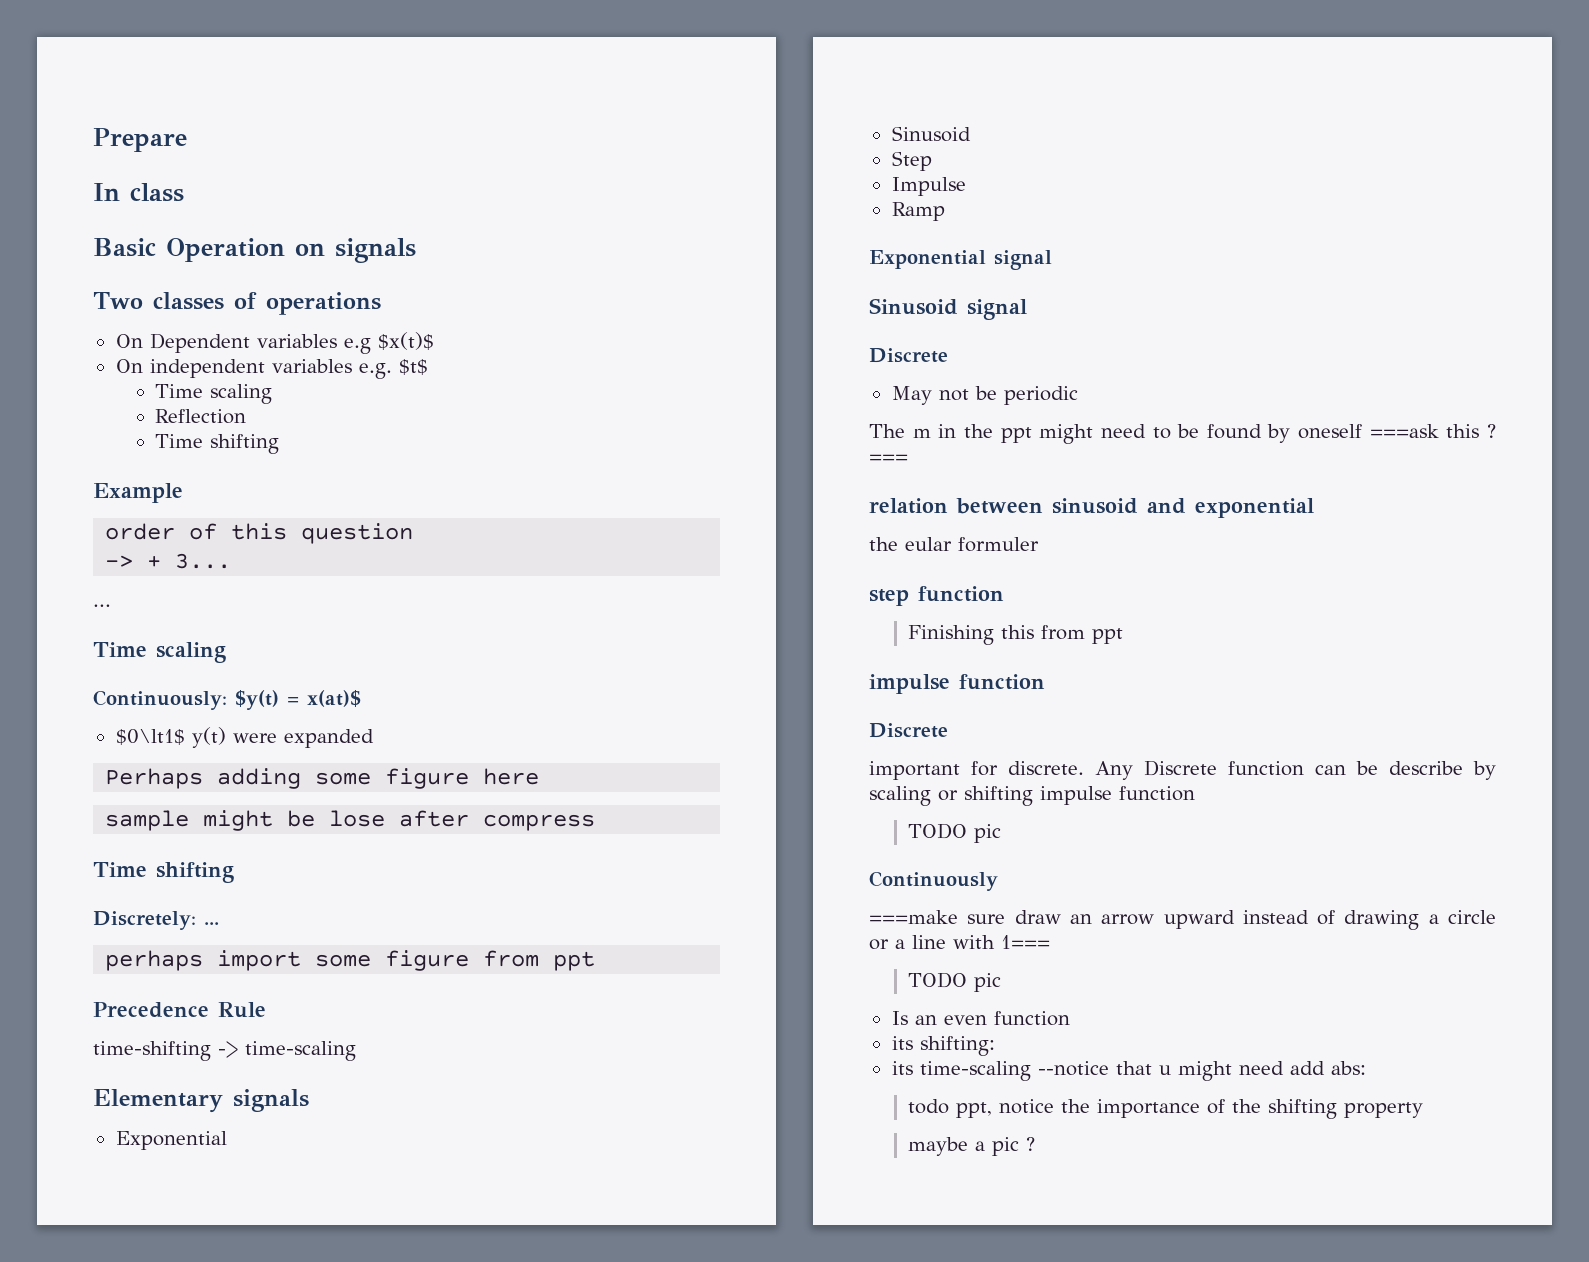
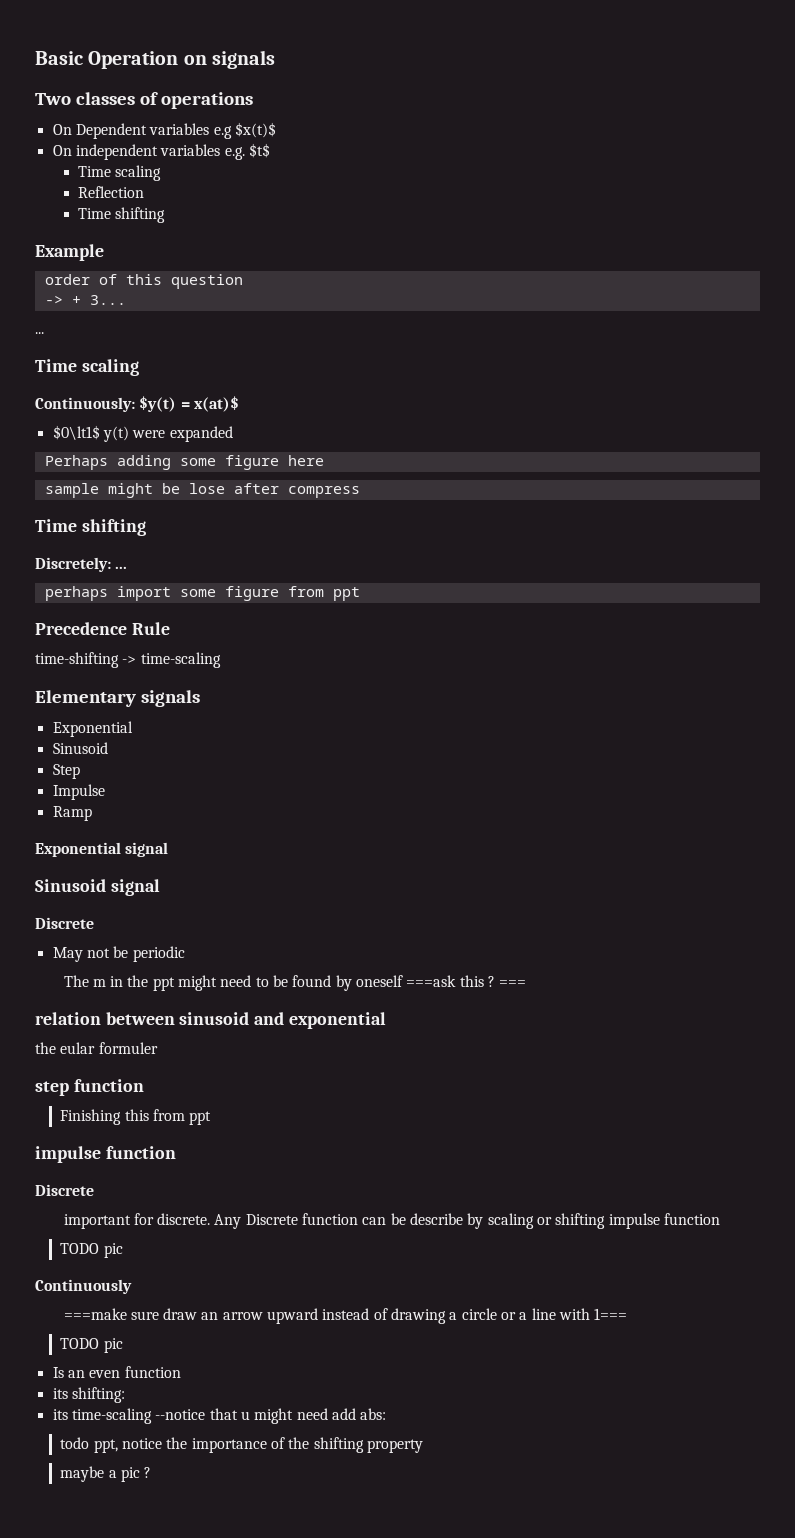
[93,128,187,152] [93,183,184,202] Prepare // In class // -> (35, 58) none

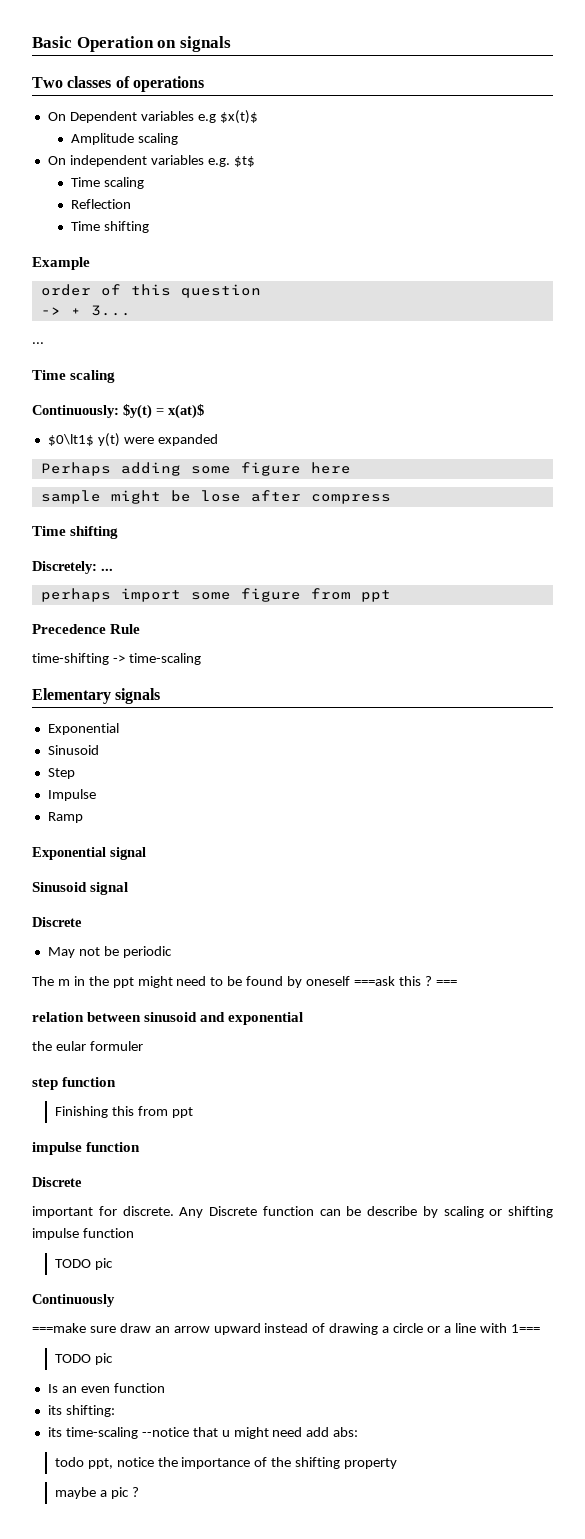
(276, 130) none -> [70,133,178,145] // Amplitude scaling

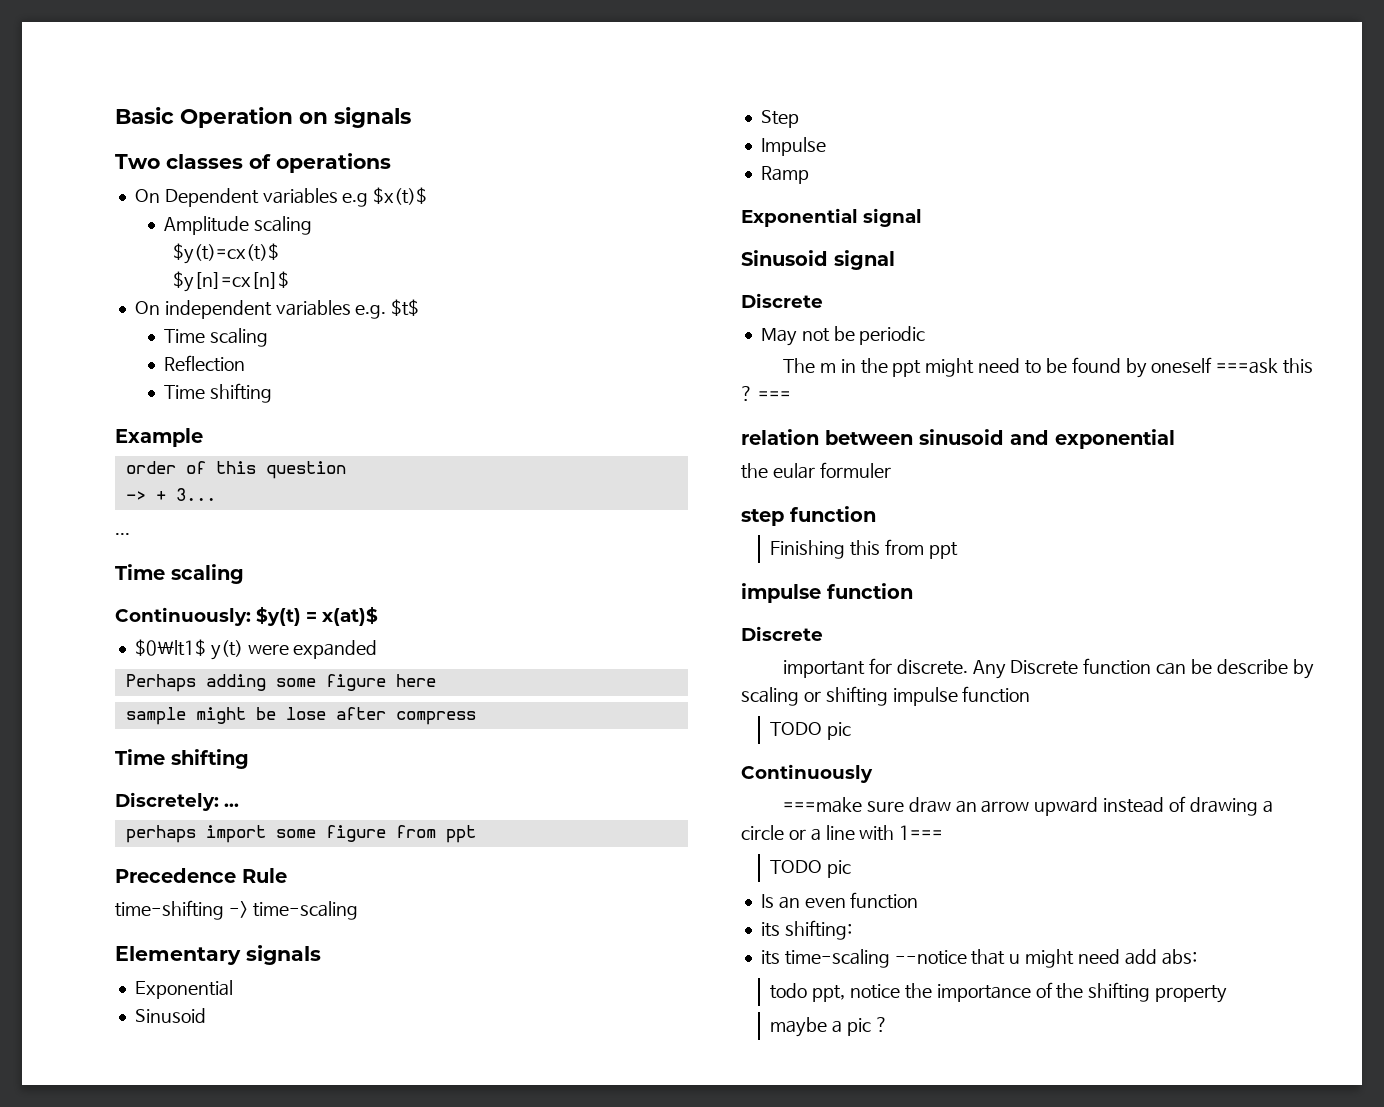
(178, 139) none -> [173,243,280,264] [173,271,290,292] // $y(t)=cx(t)$ // $y[n]=cx[n]$

